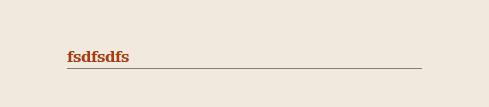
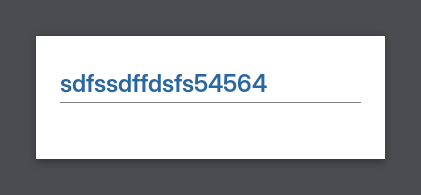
[67,51,129,62] fsdfsdfs -> [60,74,267,93] sdfssdffdsfs54564

